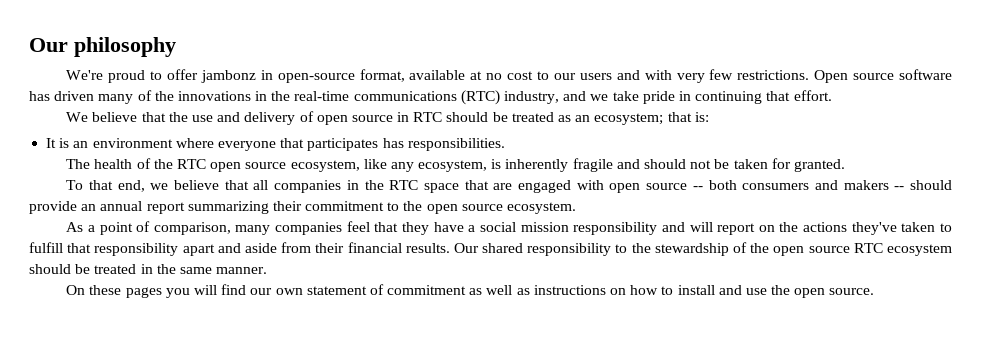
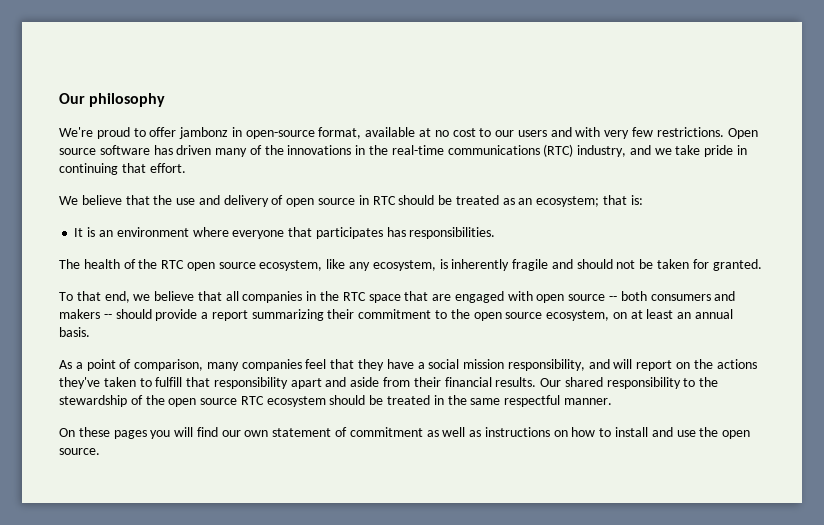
[81,201,143,211] an annual -> [201,312,209,319] a
[507,202,577,214] ecosystem. -> [546,309,734,321] [59,327,90,337] ecosystem, on at least an annual basis.
[573,222,658,235] responsibility -> [507,359,585,371] responsibility,
(212, 270) none -> [504,395,561,407] respectful

